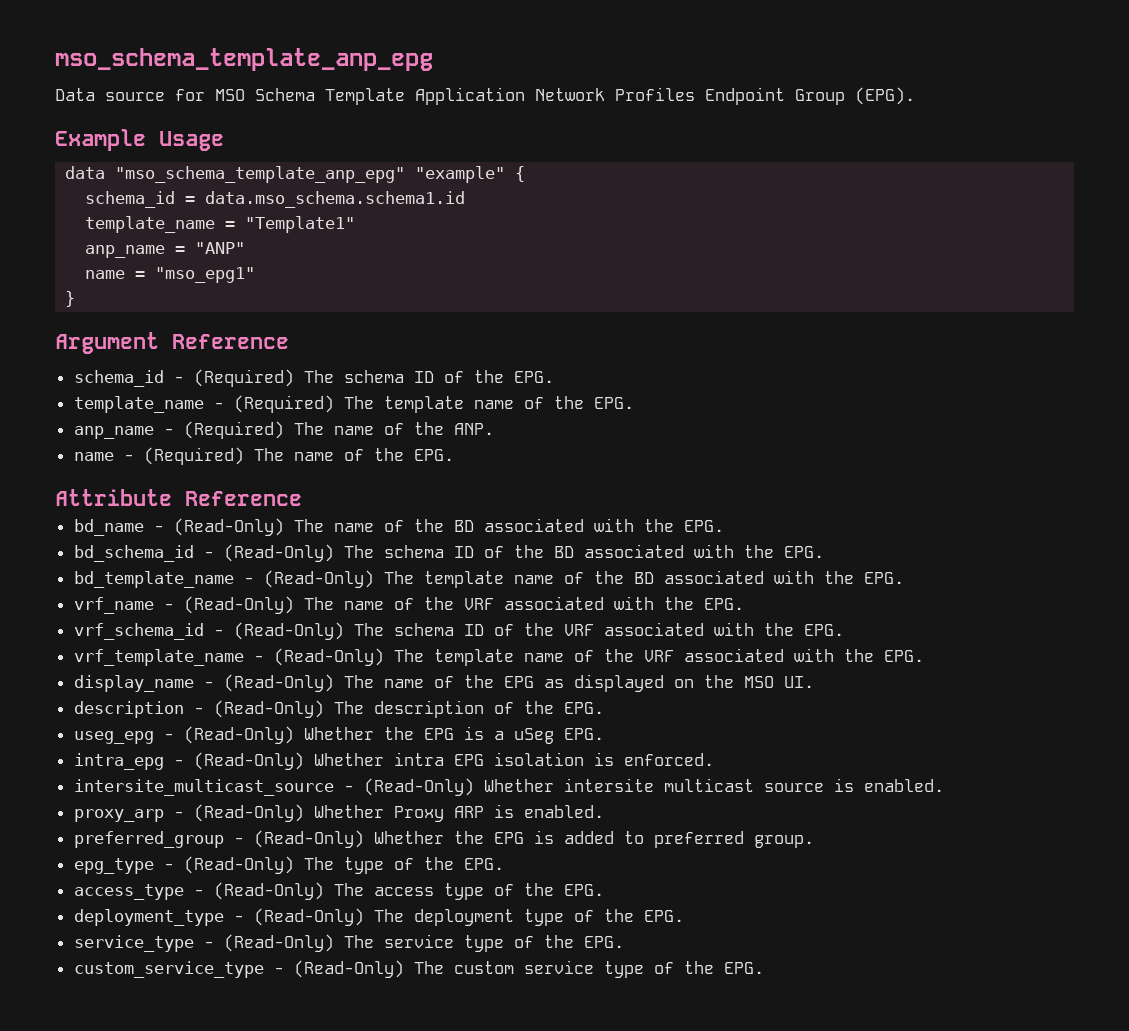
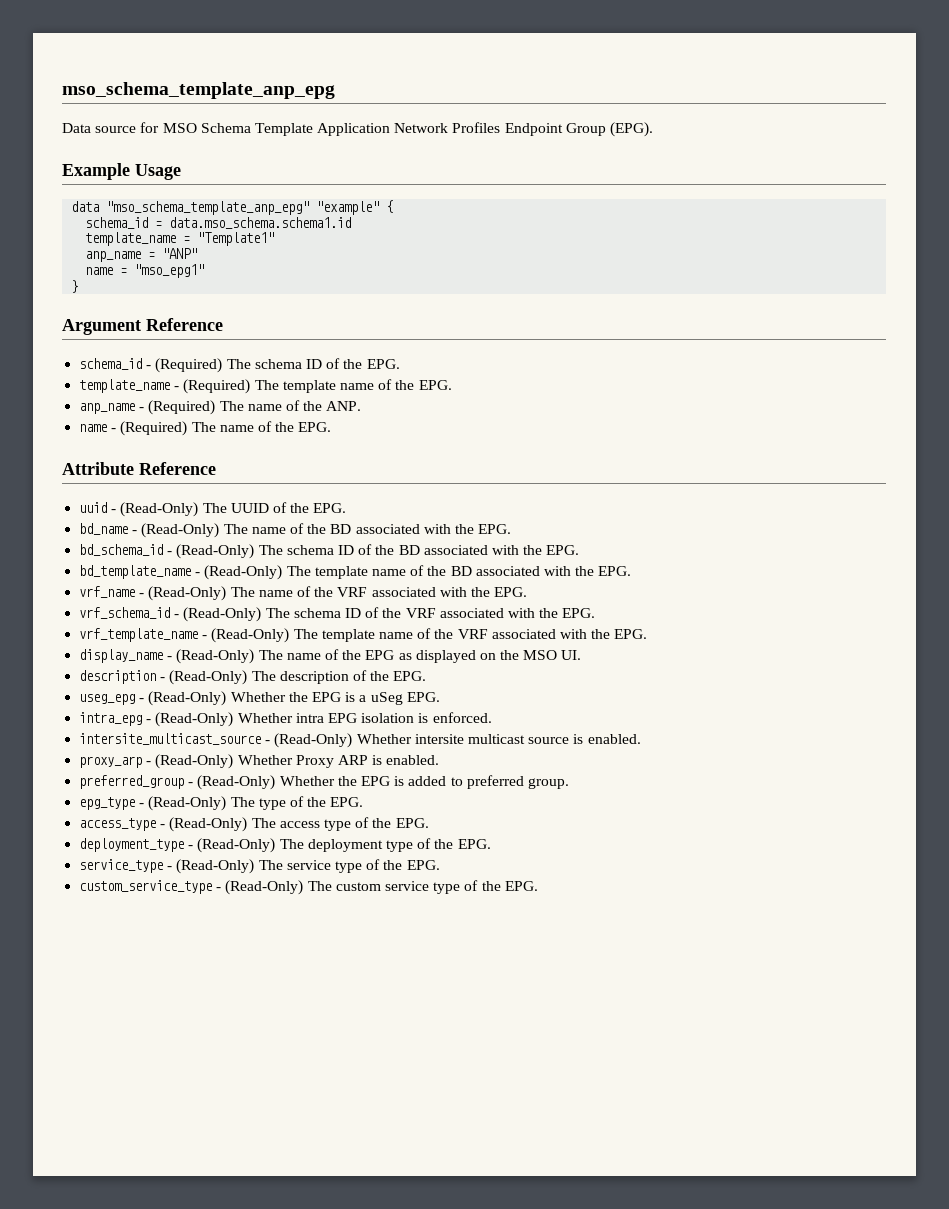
(302, 498) none -> [79,502,347,517] // uuid - (Read-Only) The UUID of the EPG.

